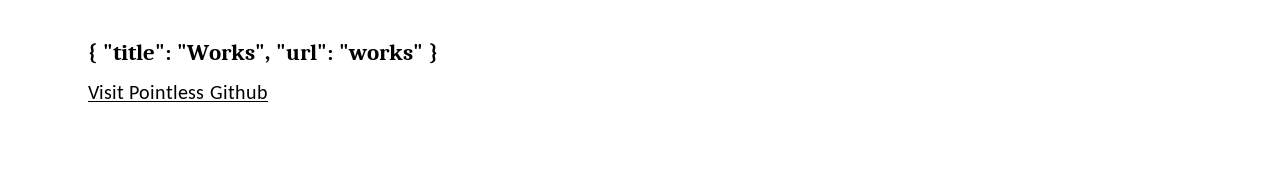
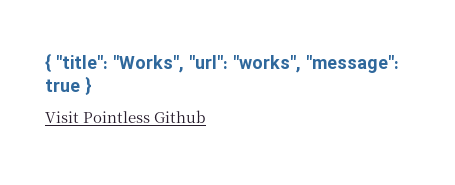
[339,44,424,60] "works" -> [233,55,399,73] [45,79,80,92] "works", "message": true

